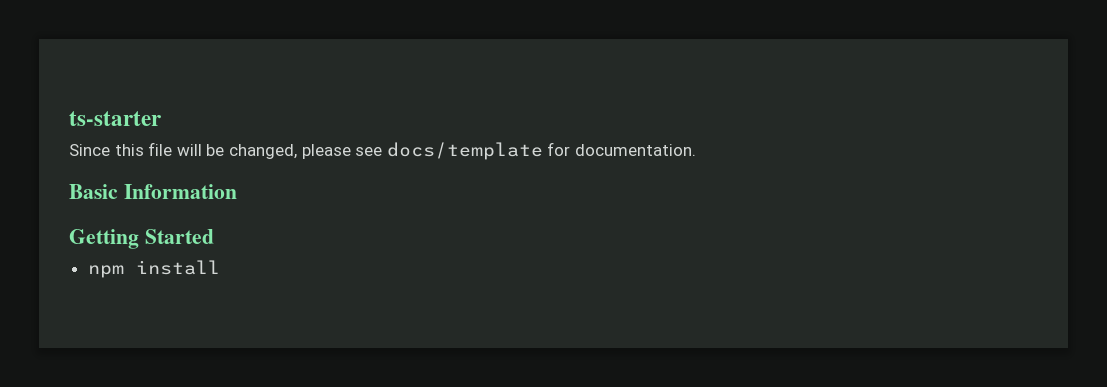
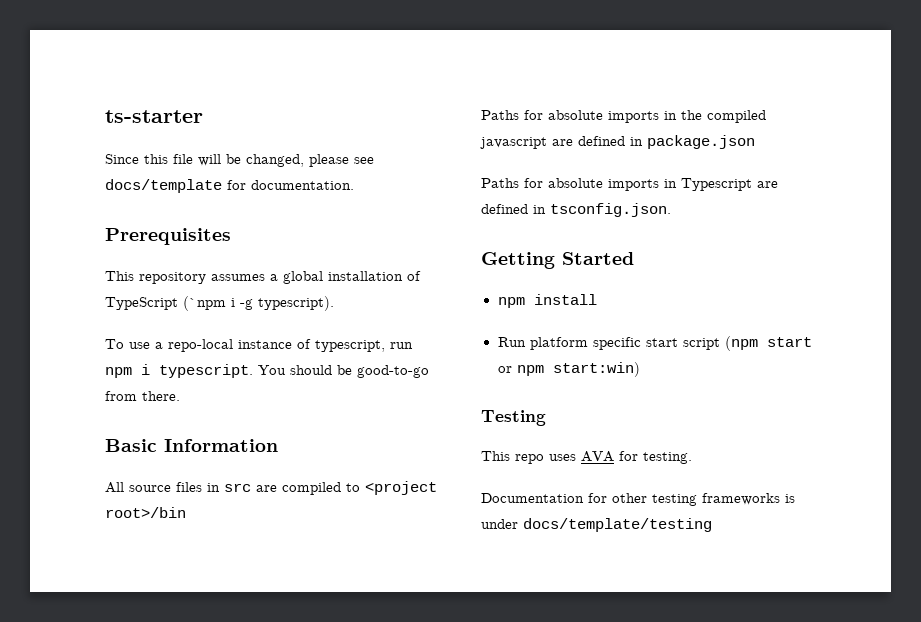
[69,184,237,199] [69,229,214,249] [87,260,220,278] Basic Information // Getting Started // npm install -> [105,228,231,245] [105,271,421,284] [105,296,334,311] [105,339,413,352] [105,364,429,378] [105,391,180,401] [105,439,278,452] [105,481,437,495] [105,507,186,518] [481,110,766,123] [480,135,755,149] [481,178,778,191] [481,203,671,217] [481,252,634,269] [497,294,597,308] [497,336,812,351] [497,362,640,377] [481,410,546,426] [481,451,692,464] [481,493,795,506] [481,518,712,532] Prerequisites // This repository assumes a global installation of TypeScript (`npm i -g typescript). // To use a repo-local instance of typescript, run npm i typescript. You should be good-to-go from there. // Basic Information // All source files in src are compiled to <project root>/bin // Paths for absolute imports in the compiled javascript are defined in package.json // Paths for absolute imports in Typescript are defined in tsconfig.json. // Getting Started // npm install // Run platform specific start script (npm start or npm start:win) // Testing // This repo uses AVA for testing. // Documentation for other testing frameworks is under docs/template/testing

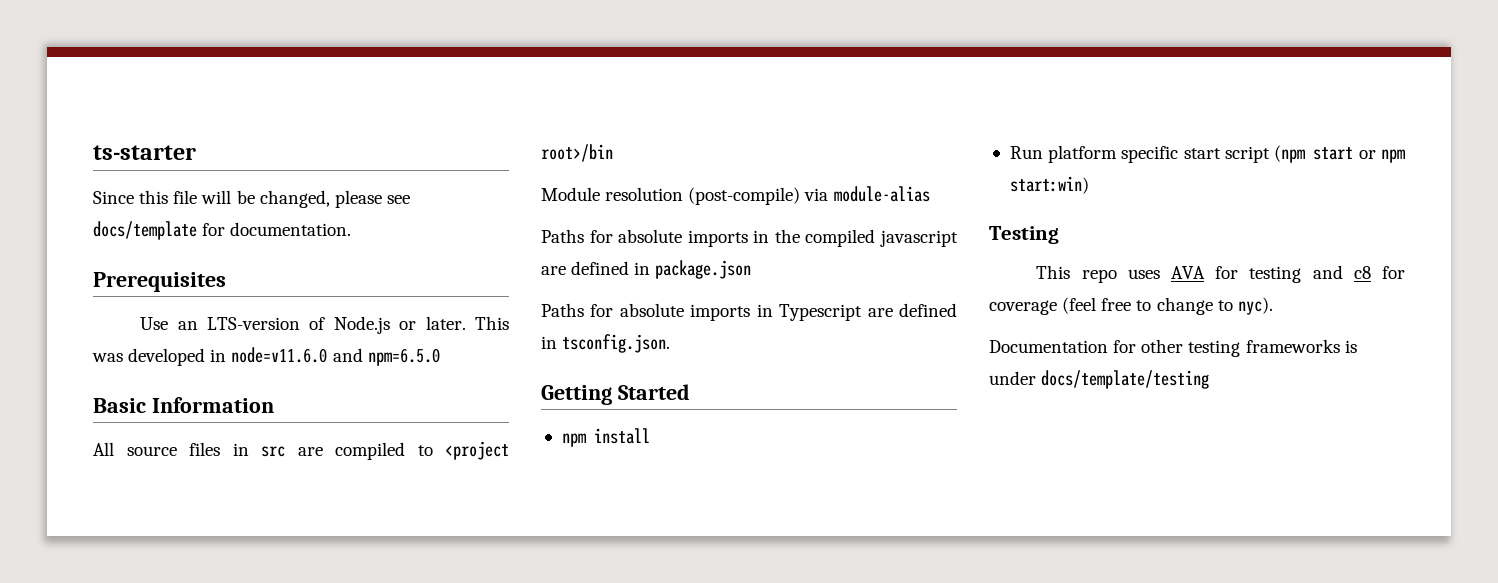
[105,271,421,284] [105,296,334,311] [105,339,413,352] [105,364,429,378] [105,391,180,401] This repository assumes a global installation of TypeScript (`npm i -g typescript). // To use a repo-local instance of typescript, run npm i typescript. You should be good-to-go from there. -> [140,316,509,334] [92,347,440,366] Use an LTS-version of Node.js or later. This was developed in node=v11.6.0 and npm=6.5.0
(186, 512) none -> [541,186,930,205] // Module resolution (post-compile) via module-alias
[643,452,692,464] testing. -> [1249,265,1405,283] [989,297,1273,315] testing and c8 for coverage (feel free to change to nyc).

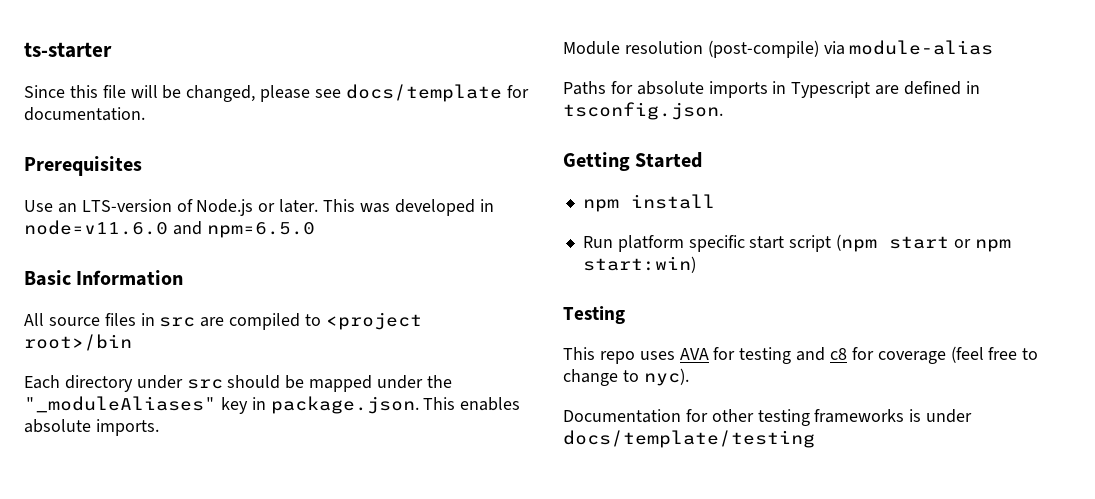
(613, 153) none -> [24,375,452,392] [24,396,521,414] [24,419,159,436] // Each directory under src should be mapped under the "_moduleAliases" key in package.json. This enables absolute imports.
[541,229,958,247] [541,260,752,279] // Paths for absolute imports in the compiled javascript are defined in package.json -> (994, 47) none

